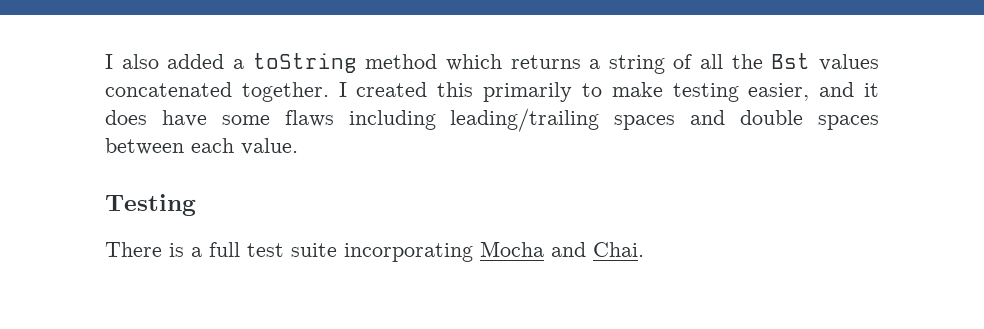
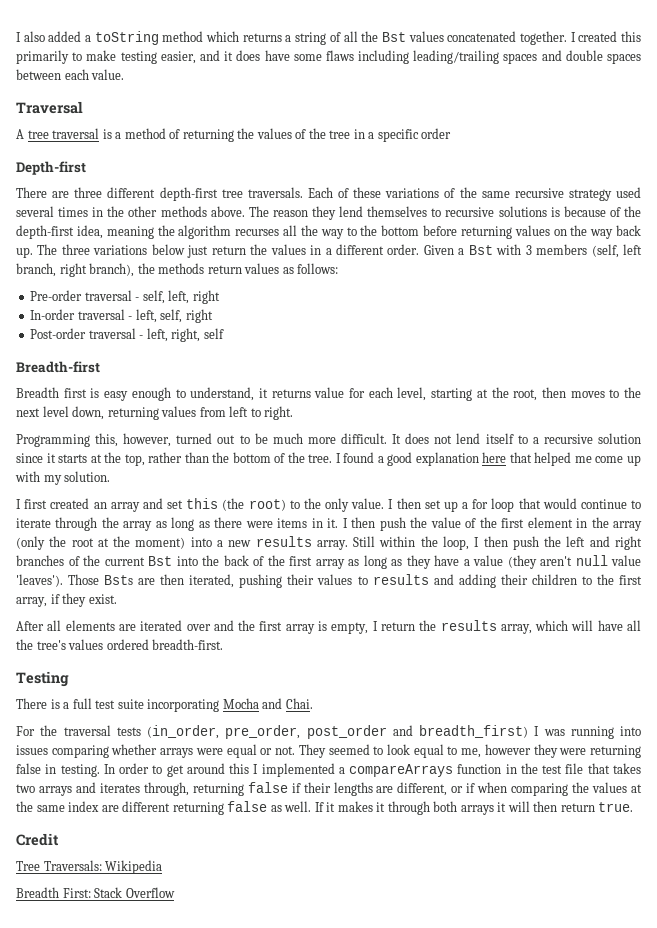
(298, 146) none -> [16,101,83,114] [16,128,452,142] [16,161,86,175] [16,187,641,201] [16,206,641,220] [16,225,641,239] [16,244,642,258] [16,263,339,277] [30,290,220,304] [30,309,213,323] [30,328,224,342] [16,361,100,373] [16,387,641,401] [16,406,294,420] [16,433,641,447] [16,452,642,466] [15,471,111,485] [16,498,642,512] [16,517,642,531] [16,536,643,550] [16,555,641,569] [16,574,642,588] [16,593,117,607] [16,620,641,634] [16,639,224,650] // Traversal // A tree traversal is a method of returning the values of the tree in a specific order // Depth-first // There are three different depth-first tree traversals. Each of these variations of the same recursive strategy used several times in the other methods above. The reason they lend themselves to recursive solutions is because of the depth-first idea, meaning the algorithm recurses all the way to the bottom before returning values on the way back up. The three variations below just return the values in a different order. Given a Bst with 3 members (self, left branch, right branch), the methods return values as follows: // Pre-order traversal - self, left, right // In-order traversal - left, self, right // Post-order traversal - left, right, self // Breadth-first // Breadth first is easy enough to understand, it returns value for each level, starting at the root, then moves to the next level down, returning values from left to right. // Programming this, however, turned out to be much more difficult. It does not lend itself to a recursive solution since it starts at the top, rather than the bottom of the tree. I found a good explanation here that helped me come up with my solution. // I first created an array and set this (the root) to the only value. I then set up a for loop that would continue to iterate through the array as long as there were items in it. I then push the value of the first element in the array (only the root at the moment) into a new results array. Still within the loop, I then push the left and right branches of the current Bst into the back of the first array as long as they have a value (they aren't null value 'leaves'). Those Bsts are then iterated, pushing their values to results and adding their children to the first array, if they exist. // After all elements are iterated over and the first array is empty, I return the results array, which will have all the tree's values ordered breadth-first.
(644, 249) none -> [16,725,641,739] [16,744,641,758] [16,763,641,777] [16,782,643,796] [16,801,634,815] [16,833,59,846] [16,860,163,874] [16,887,175,898] // For the traversal tests (in_order, pre_order, post_order and breadth_first) I was running into issues comparing whether arrays were equal or not. They seemed to look equal to me, however they were returning false in testing. In order to get around this I implemented a compareArrays function in the test file that takes two arrays and iterates through, returning false if their lengths are different, or if when comparing the values at the same index are different returning false as well. If it makes it through both arrays it will then return true. // Credit // Tree Traversals: Wikipedia // Breadth First: Stack Overflow

